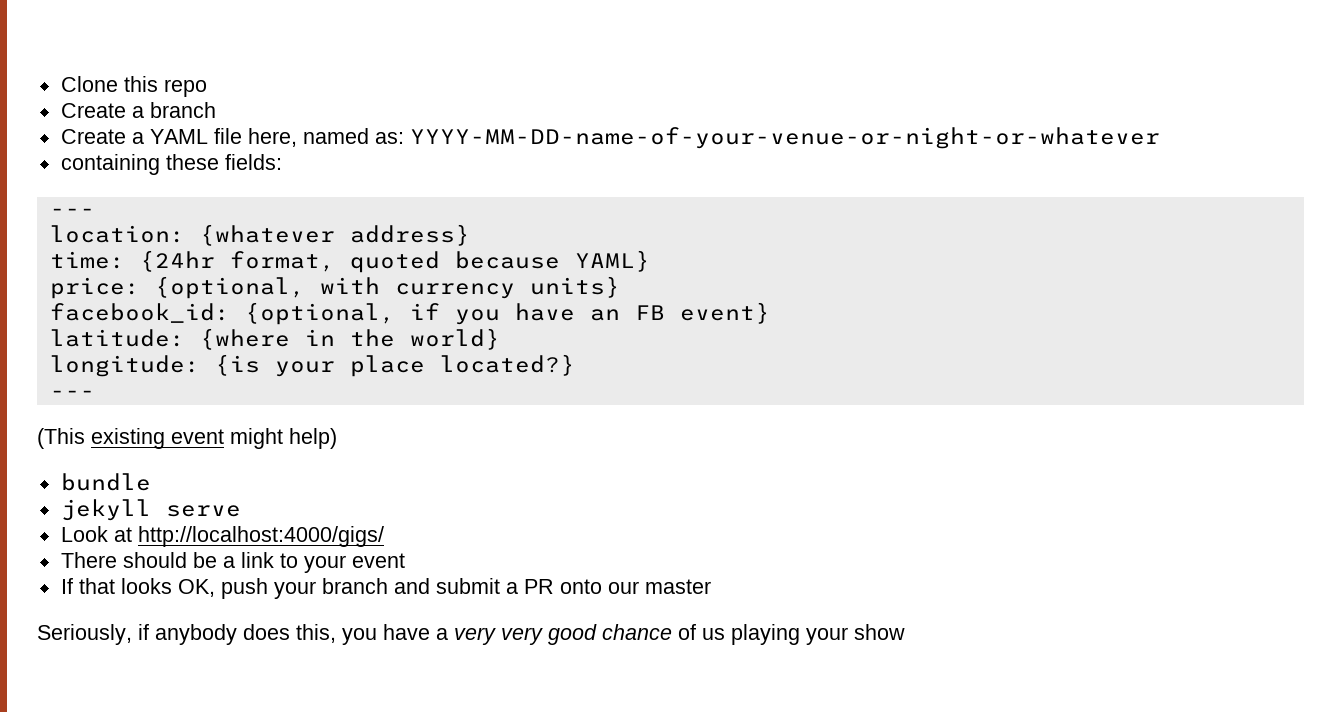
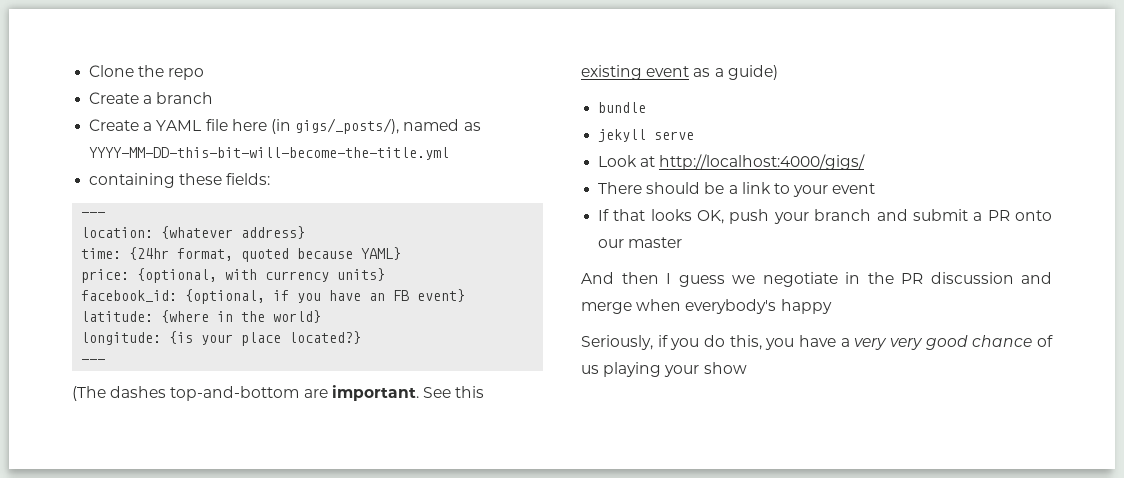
[123,76,158,92] this -> [138,65,165,77] the
[247,127,1160,149] here, named as: YYYY-MM-DD-name-of-your-venue-or-night-or-whatever -> [231,118,481,134] [89,147,450,160] here (in gigs/_posts/), named as YYYY-MM-DD-this-bit-will-become-the-title.yml
[37,428,337,449] (This existing event might help) -> [72,385,485,401] [581,65,778,80] (The dashes top-and-bottom are important. See this existing event as a guide)
(711, 586) none -> [581,272,1052,287] [581,299,832,314] // And then I guess we negotiate in the PR discussion and merge when everybody's happy
[155,624,290,645] anybody does -> [670,335,725,350] you do

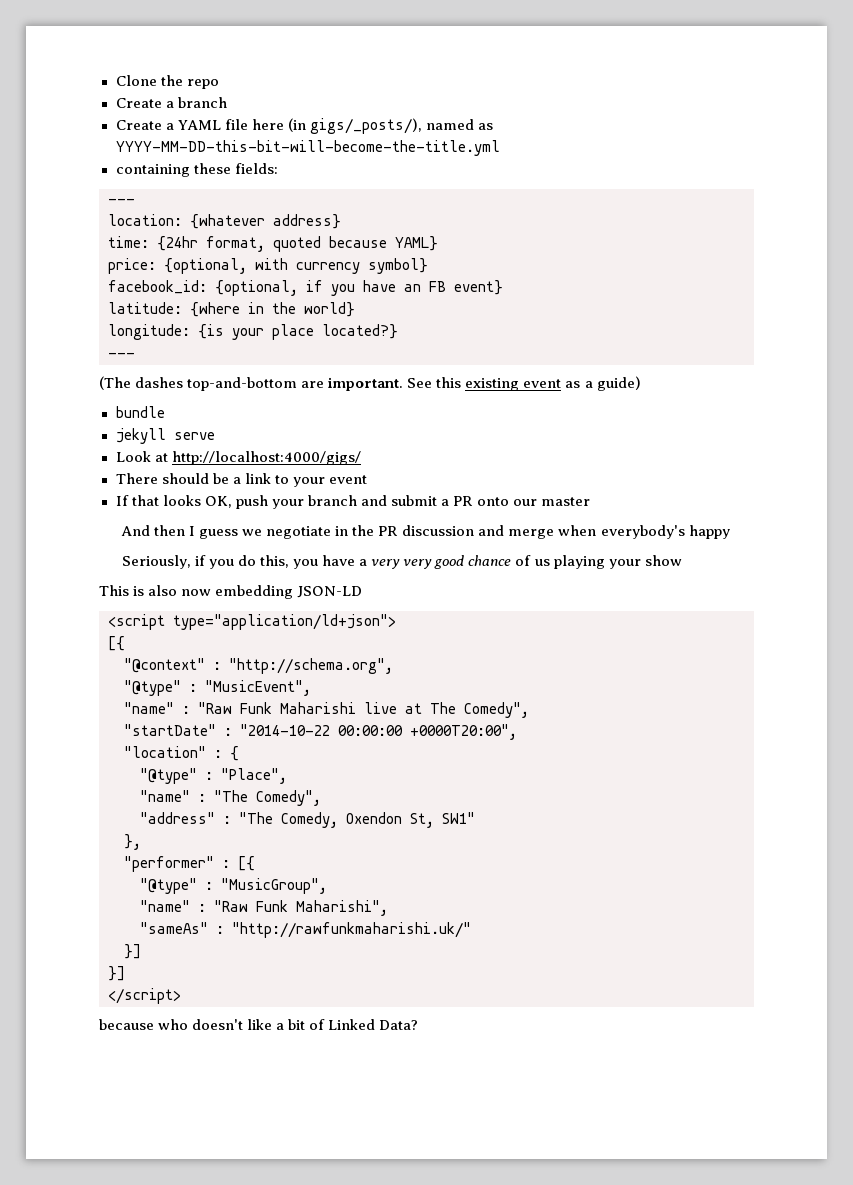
[337,268,386,281] units} -> [368,258,428,274] symbol}
(747, 368) none -> [99,585,363,599] [108,614,396,630] [108,636,125,651] [124,658,393,674] [124,680,311,696] [124,702,529,718] [124,724,517,740] [124,746,239,761] [140,768,287,784] [140,790,321,806] [140,812,475,828] [124,834,141,850] [124,856,255,872] [140,878,327,894] [140,900,388,916] [140,922,471,938] [124,944,141,959] [108,966,125,981] [108,988,181,1004] [99,1019,419,1030] // This is also now embedding JSON-LD // <script type="application/ld+json"> // [{ // "@context" : "http://schema.org", // "@type" : "MusicEvent", // "name" : "Raw Funk Maharishi live at The Comedy", // "startDate" : "2014-10-22 00:00:00 +0000T20:00", // "location" : { // "@type" : "Place", // "name" : "The Comedy", // "address" : "The Comedy, Oxendon St, SW1" // }, // "performer" : [{ // "@type" : "MusicGroup", // "name" : "Raw Funk Maharishi", // "sameAs" : "http://rawfunkmaharishi.uk/" // }] // }] // </script> // because who doesn't like a bit of Linked Data?

